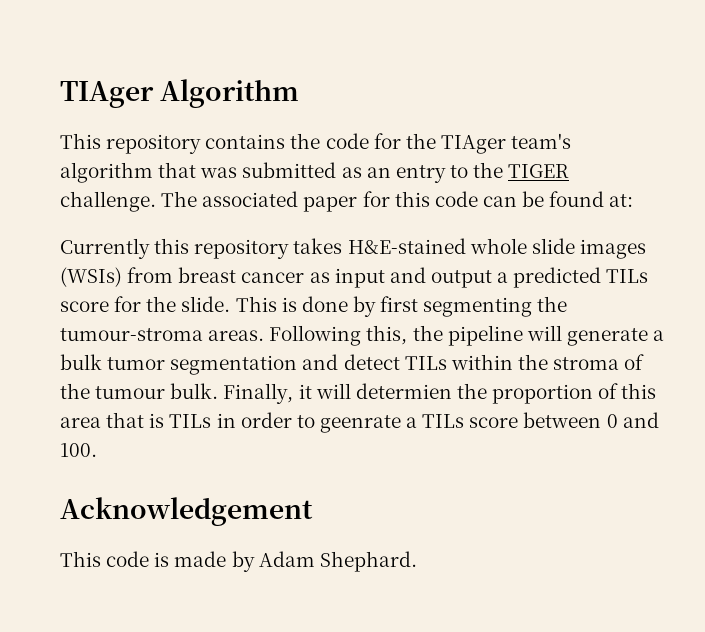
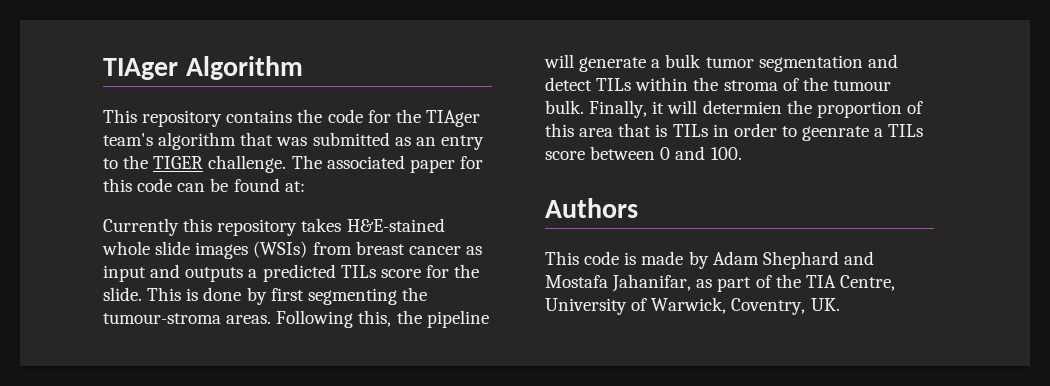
[430,270,492,288] output -> [185,267,244,282] outputs
[60,497,313,526] Acknowledgement -> [545,198,638,218] Authors
[319,551,417,572] Shephard. -> [762,251,874,269] [545,274,895,292] [545,297,840,315] Shephard and Mostafa Jahanifar, as part of the TIA Centre, University of Warwick, Coventry, UK.

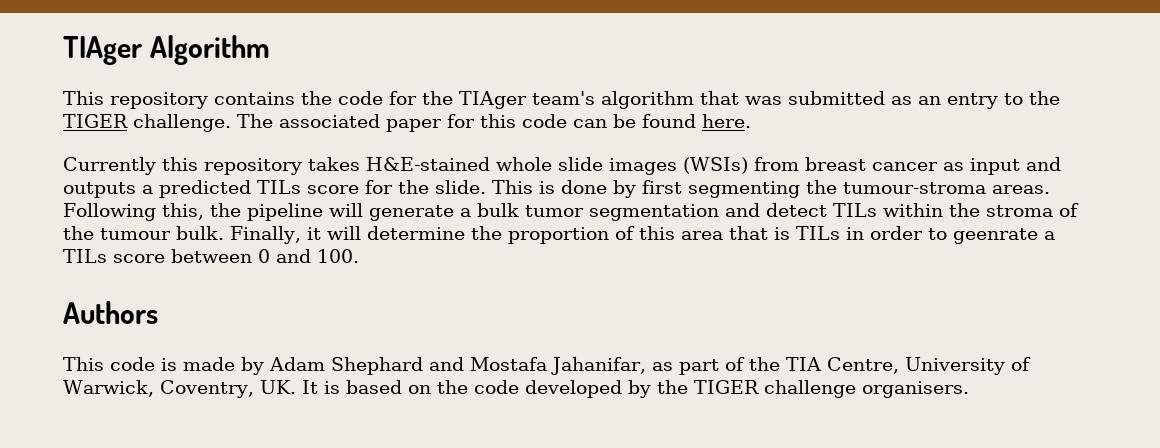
[284,181,305,192] at: -> [702,114,751,128] here.
[702,100,782,114] determien -> [366,226,465,240] determine
(840, 304) none -> [301,380,969,398] It is based on the code developed by the TIGER challenge organisers.

